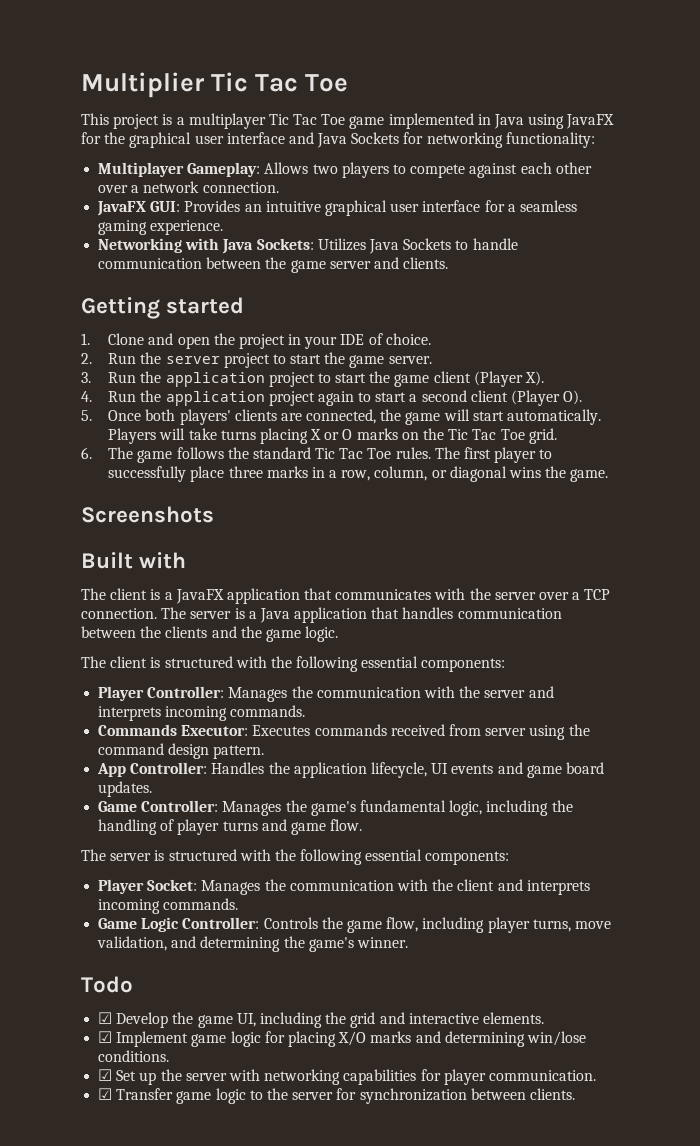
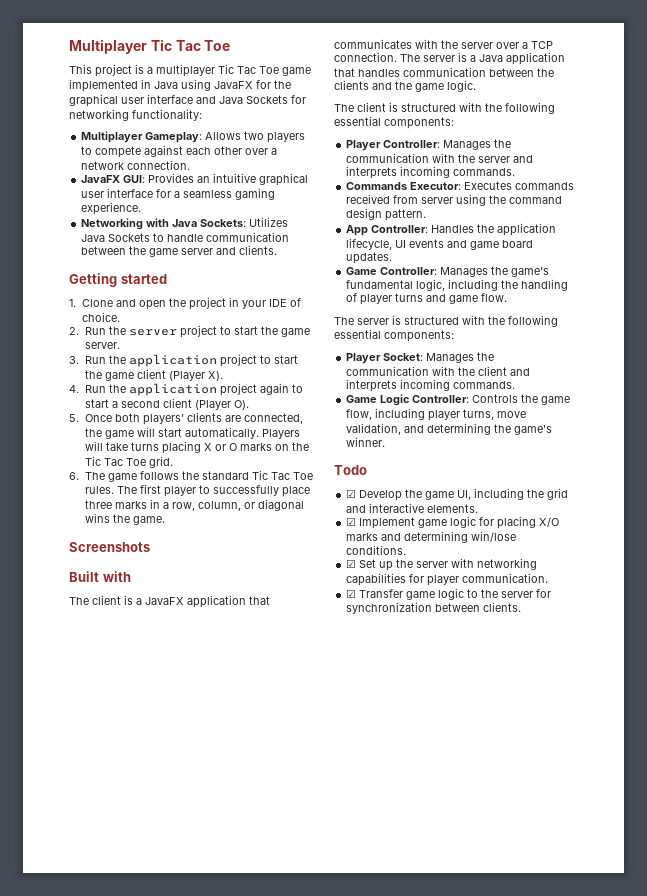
[81,72,205,98] Multiplier -> [69,39,147,54] Multiplayer

